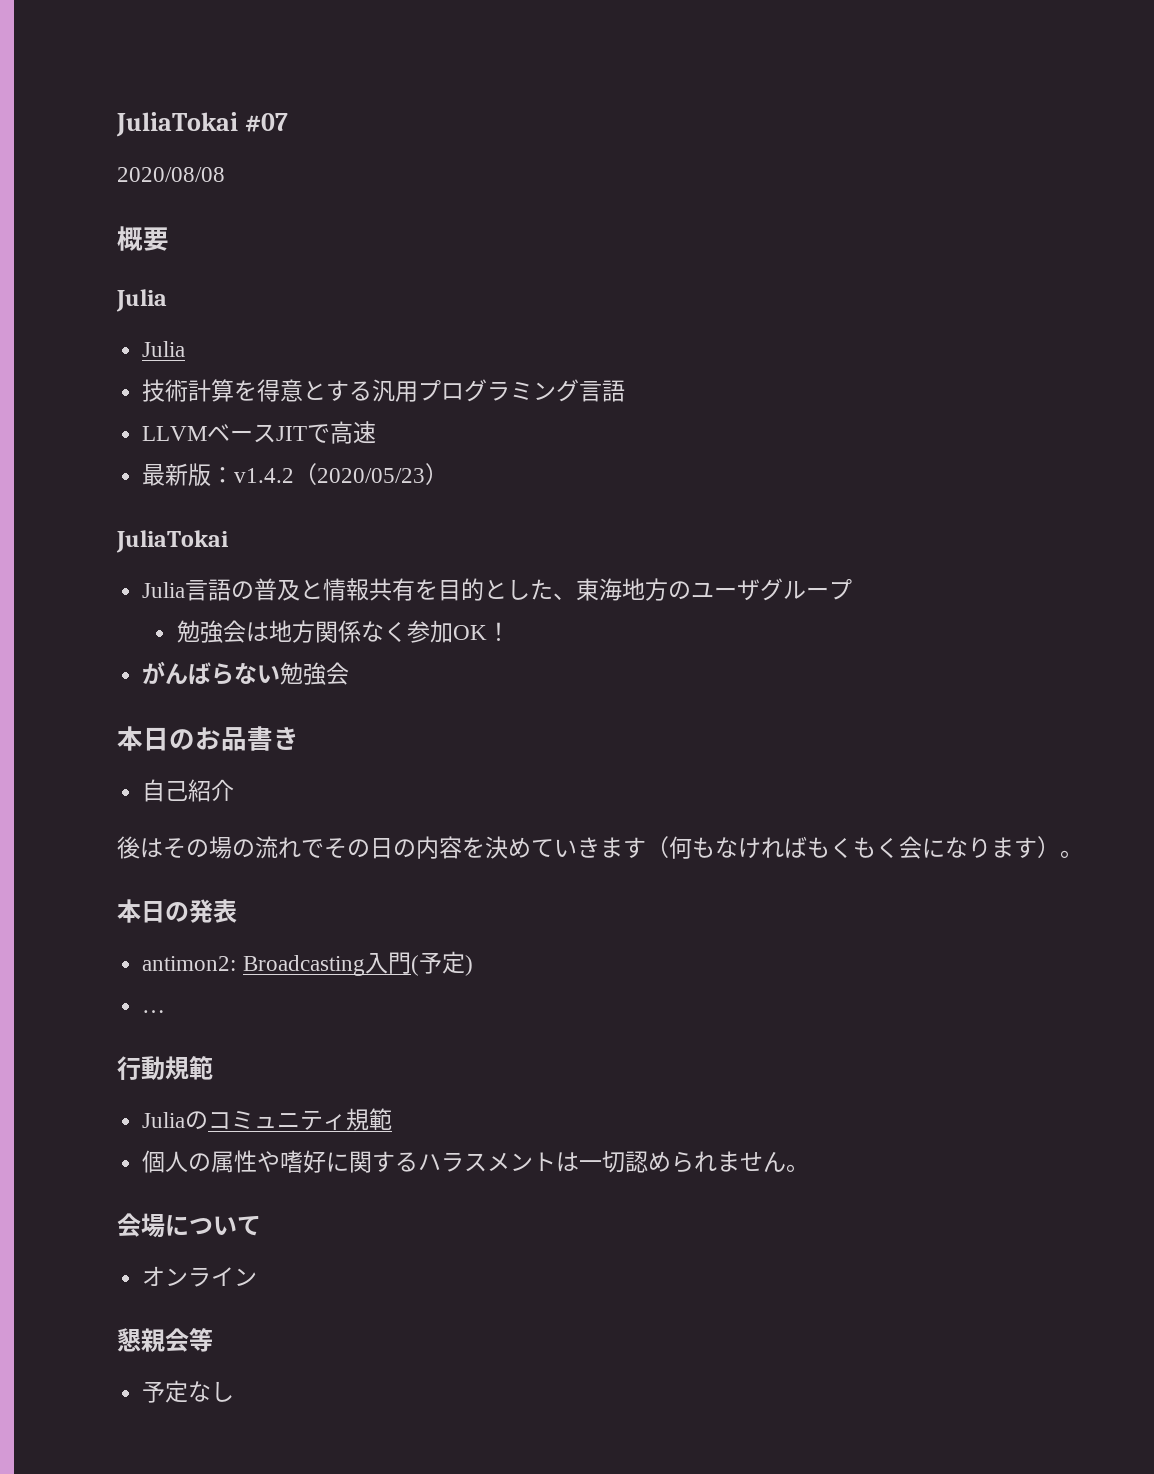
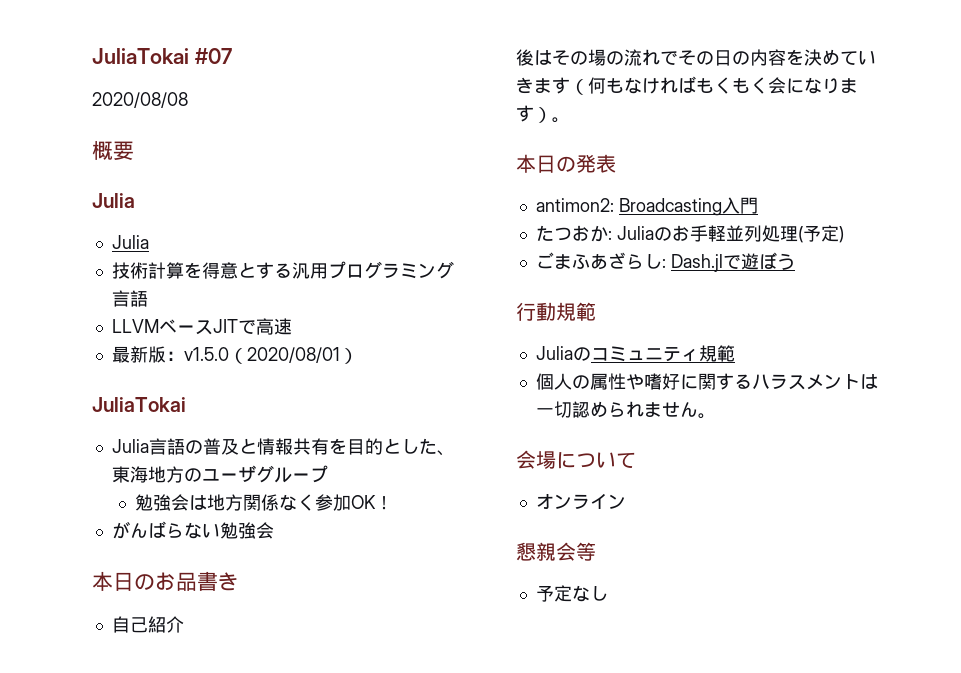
[234,463,426,485] v1.4.2（2020/05/23 -> [183,347,340,364] v1.5.0（2020/08/01
[410,951,473,976] [142,1010,166,1013] (予定) // … -> [535,225,844,243] [535,252,795,272] // たつおか: Juliaのお手軽並列処理(予定) // ごまふあざらし: Dash.jlで遊ぼう

